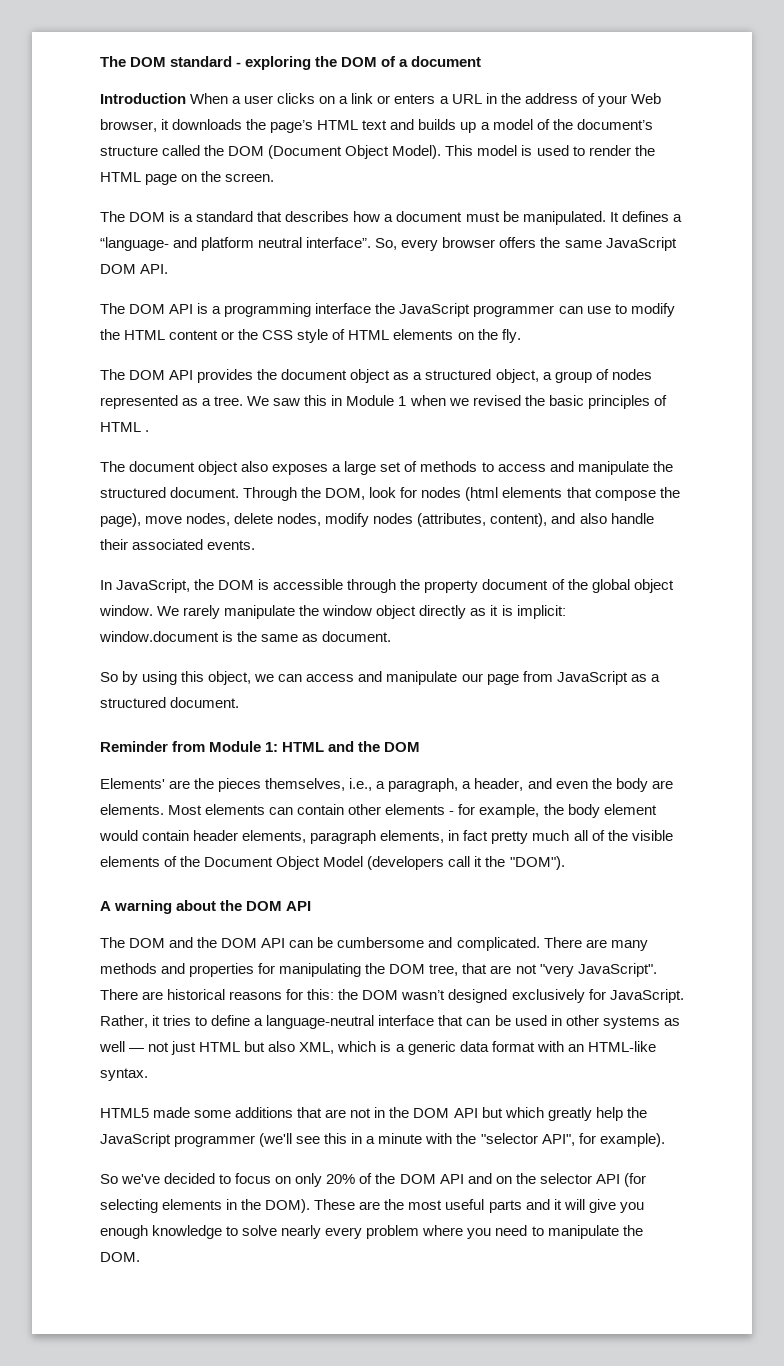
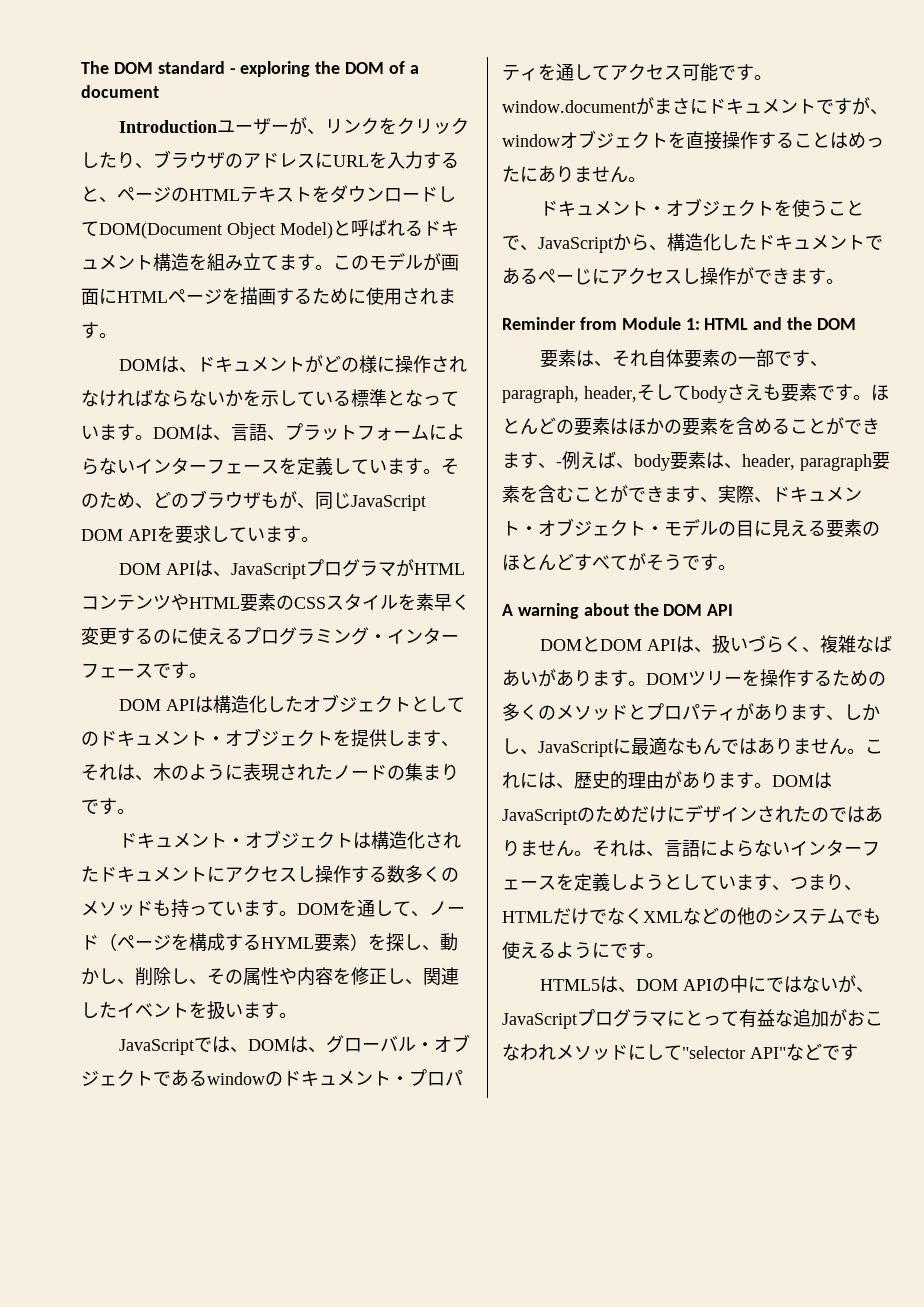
[190,93,661,107] [100,119,653,133] [100,145,655,159] [100,171,275,185] [100,211,682,225] [100,237,677,251] [100,264,169,274] [100,303,675,317] [100,329,521,343] [100,369,652,383] [100,395,667,409] [100,422,150,432] [100,461,673,475] [100,487,680,501] [100,513,654,527] [100,539,256,550] [100,579,674,593] [99,605,566,619] [99,631,392,642] [100,671,660,685] [100,697,240,708] When a user clicks on a link or enters a URL in the address of your Web browser, it downloads the page’s HTML text and builds up a model of the document’s structure called the DOM (Document Object Model). This model is used to render the HTML page on the screen. // The DOM is a standard that describes how a document must be manipulated. It defines a “language- and platform neutral interface”. So, every browser offers the same JavaScript DOM API. // The DOM API is a programming interface the JavaScript programmer can use to modify the HTML content or the CSS style of HTML elements on the fly. // The DOM API provides the document object as a structured object, a group of nodes represented as a tree. We saw this in Module 1 when we revised the basic principles of HTML . // The document object also exposes a large set of methods to access and manipulate the structured document. Through the DOM, look for nodes (html elements that compose the page), move nodes, delete nodes, modify nodes (attributes, content), and also handle their associated events. // In JavaScript, the DOM is accessible through the property document of the global object window. We rarely manipulate the window object directly as it is implicit: window.document is the same as document. // So by using this object, we can access and manipulate our page from JavaScript as a structured document. -> [217,117,470,135] [81,150,459,169] [81,185,456,203] [81,219,459,239] [81,253,459,271] [81,287,456,305] [81,322,117,339] [119,355,468,373] [81,389,459,407] [81,423,465,441] [81,457,459,475] [81,490,426,511] [81,525,319,544] [119,559,466,579] [81,593,470,612] [81,627,459,645] [81,662,207,679] [119,694,466,713] [81,728,459,747] [81,763,459,781] [81,798,135,815] [119,830,462,849] [81,865,459,883] [81,899,465,918] [81,933,458,952] [81,967,459,986] [81,1001,297,1020] [119,1034,471,1055] [81,1069,463,1087] [502,63,772,82] [502,97,888,115] [502,130,884,150] [502,165,646,183] [540,198,865,217] [502,233,883,253] [502,267,844,285] ユーザーが、リンクをクリックしたり、ブラウザのアドレスにURLを入力すると、ページのHTMLテキストをダウンロードしてDOM(Document Object Model)と呼ばれるドキュメント構造を組み立てます。このモデルが画面にHTMLページを描画するために使用されます。 // DOMは、ドキュメントがどの様に操作されなければならないかを示している標準となっています。DOMは、言語、プラットフォームによらないインターフェースを定義しています。そのため、どのブラウザもが、同じJavaScript DOM APIを要求しています。 // DOM APIは、JavaScriptプログラマがHTMLコンテンツやHTML要素のCSSスタイルを素早く変更するのに使えるプログラミング・インターフェースです。 // DOM APIは構造化したオブジェクトとしてのドキュメント・オブジェクトを提供します、それは、木のように表現されたノードの集まりです。 // ドキュメント・オブジェクトは構造化されたドキュメントにアクセスし操作する数多くのメソッドも持っています。DOMを通して、ノード（ページを構成するHYML要素）を探し、動かし、削除し、その属性や内容を修正し、関連したイベントを扱います。 // JavaScriptでは、DOMは、グローバル・オブジェクトであるwindowのドキュメント・プロパティを通してアクセス可能です。window.documentがまさにドキュメントですが、windowオブジェクトを直接操作することはめったにありません。 // ドキュメント・オブジェクトを使うことで、JavaScriptから、構造化したドキュメントであるぺーじにアクセスし操作ができます。
[100,778,673,792] [100,804,657,818] [99,830,673,844] [100,856,565,870] Elements' are the pieces themselves, i.e., a paragraph, a header, and even the body are elements. Most elements can contain other elements - for example, the body element would contain header elements, paragraph elements, in fact pretty much all of the visible elements of the Document Object Model (developers call it the "DOM"). -> [540,349,829,368] [502,383,889,403] [502,417,880,436] [502,451,890,471] [502,485,862,504] [502,518,880,538] [502,553,736,571] 要素は、それ自体要素の一部です、paragraph, header,そしてbodyさえも要素です。ほとんどの要素はほかの要素を含めることができます、-例えば、body要素は、header, paragraph要素を含むことができます、実際、ドキュメント・オブジェクト・モデルの目に見える要素のほとんどすべてがそうです。
[100,937,648,951] [100,963,657,977] [100,989,684,1003] [100,1015,680,1029] [99,1041,656,1055] [100,1068,148,1081] [100,1107,647,1121] [100,1133,665,1147] [100,1173,646,1187] [100,1199,644,1213] [100,1225,643,1239] [100,1252,140,1262] The DOM and the DOM API can be cumbersome and complicated. There are many methods and properties for manipulating the DOM tree, that are not "very JavaScript". There are historical reasons for this: the DOM wasn’t designed exclusively for JavaScript. Rather, it tries to define a language-neutral interface that can be used in other systems as well — not just HTML but also XML, which is a generic data format with an HTML-like syntax. // HTML5 made some additions that are not in the DOM API but which greatly help the JavaScript programmer (we'll see this in a minute with the "selector API", for example). // So we've decided to focus on only 20% of the DOM API and on the selector API (for selecting elements in the DOM). These are the most useful parts and it will give you enough knowledge to solve nearly every problem where you need to manipulate the DOM. -> [540,635,893,654] [502,669,886,687] [502,703,880,721] [502,737,883,757] [502,771,832,790] [502,805,883,825] [502,839,880,857] [502,873,862,891] [502,907,881,925] [502,941,664,959] [540,975,875,993] [502,1009,883,1029] [502,1043,858,1061] DOMとDOM APIは、扱いづらく、複雑なばあいがあります。DOMツリーを操作するための多くのメソッドとプロパティがあります、しかし、JavaScriptに最適なもんではありません。これには、歴史的理由があります。DOMはJavaScriptのためだけにデザインされたのではありません。それは、言語によらないインターフェースを定義しようとしています、つまり、HTMLだけでなくXMLなどの他のシステムでも使えるようにです。 // HTML5は、DOM APIの中にではないが、JavaScriptプログラマにとって有益な追加がおこなわれメソッドにして"selector API"などです

